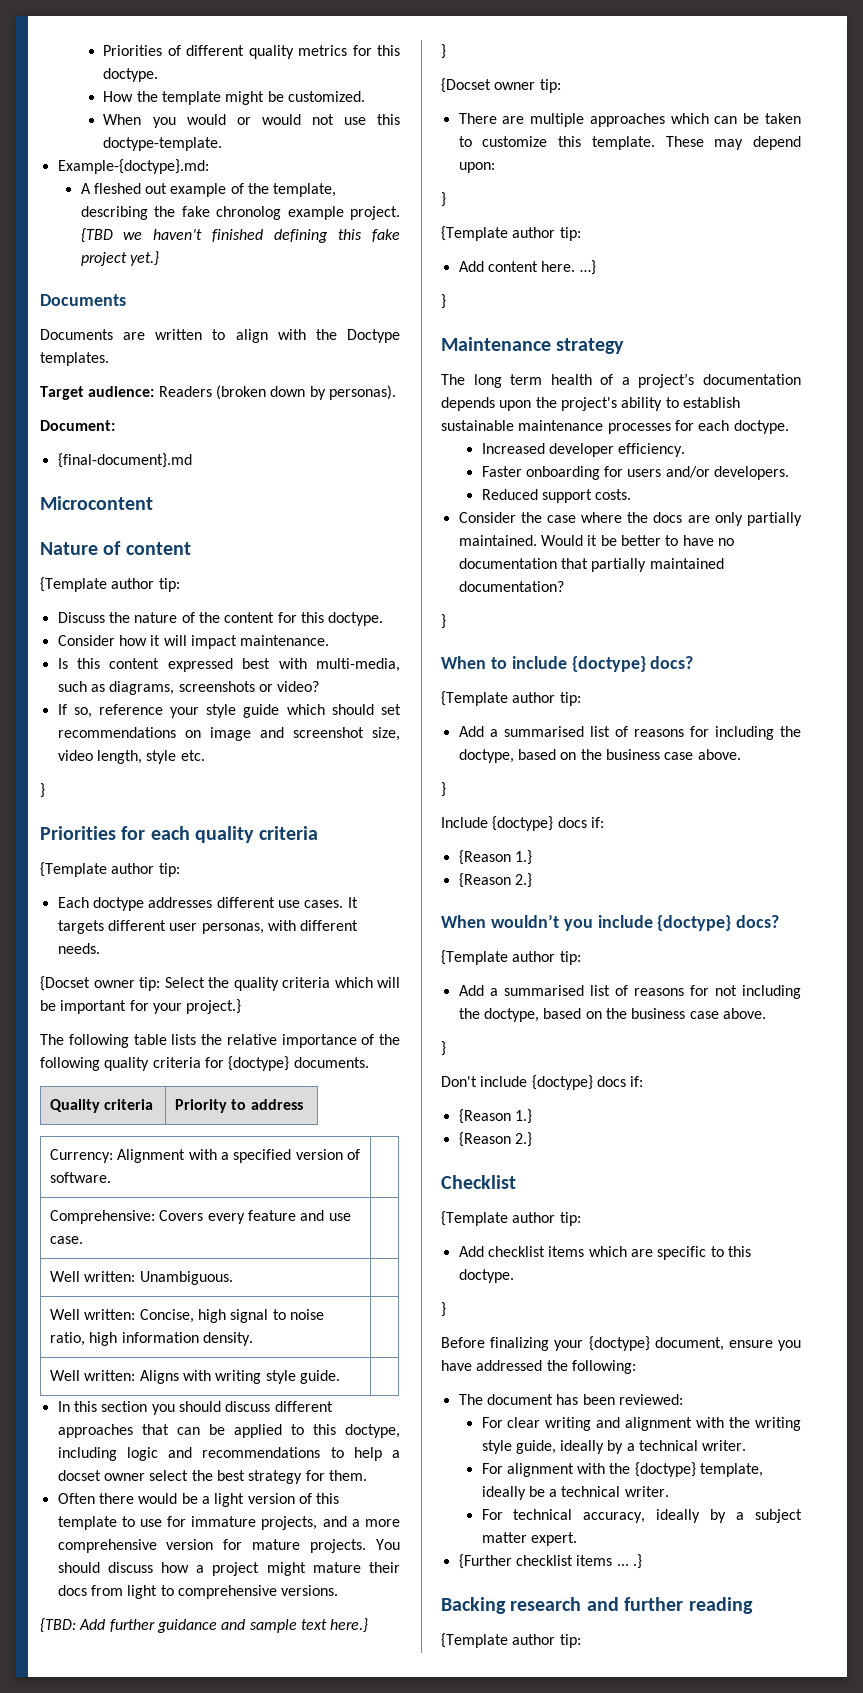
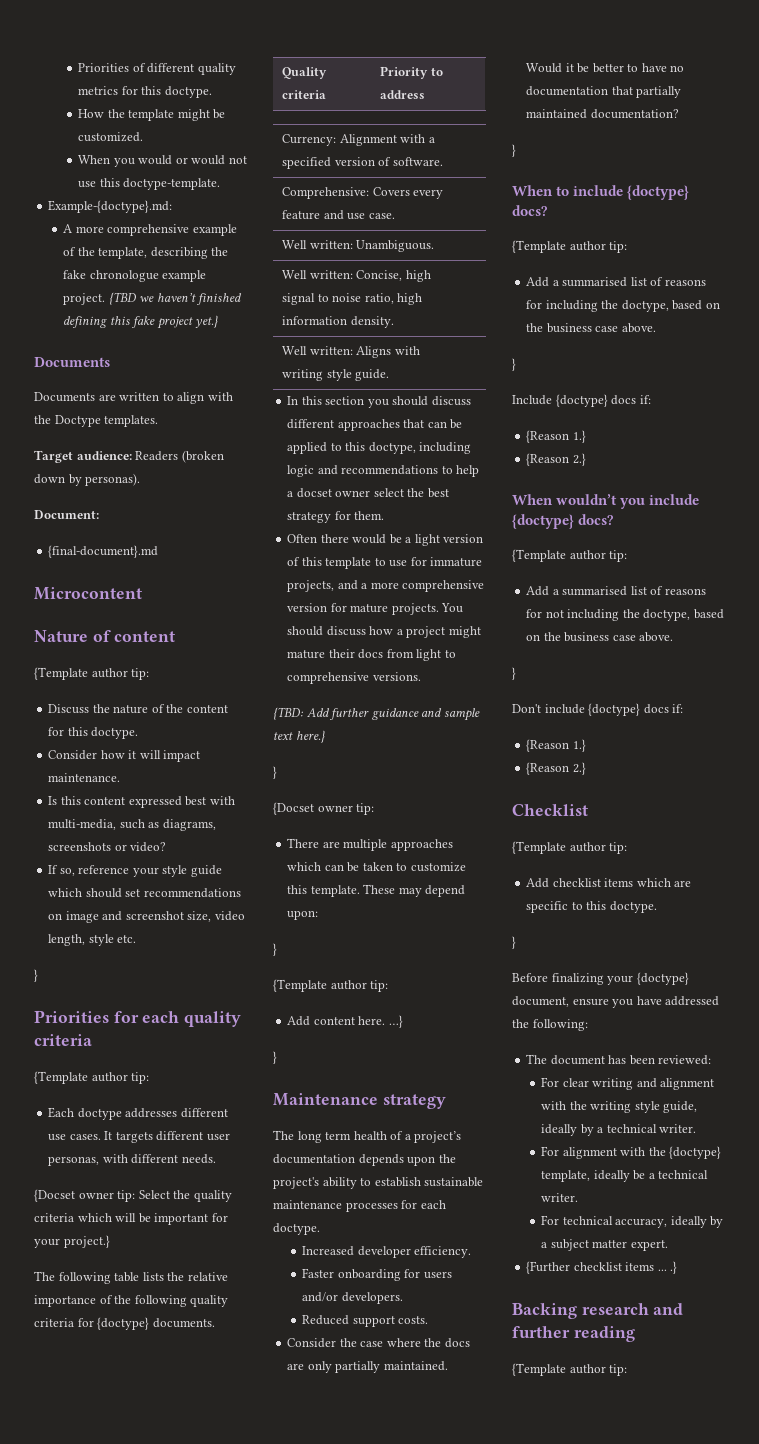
[93,183,168,194] fleshed out -> [75,224,190,236] more comprehensive
[216,206,282,220] chronolog -> [89,270,159,282] chronologue

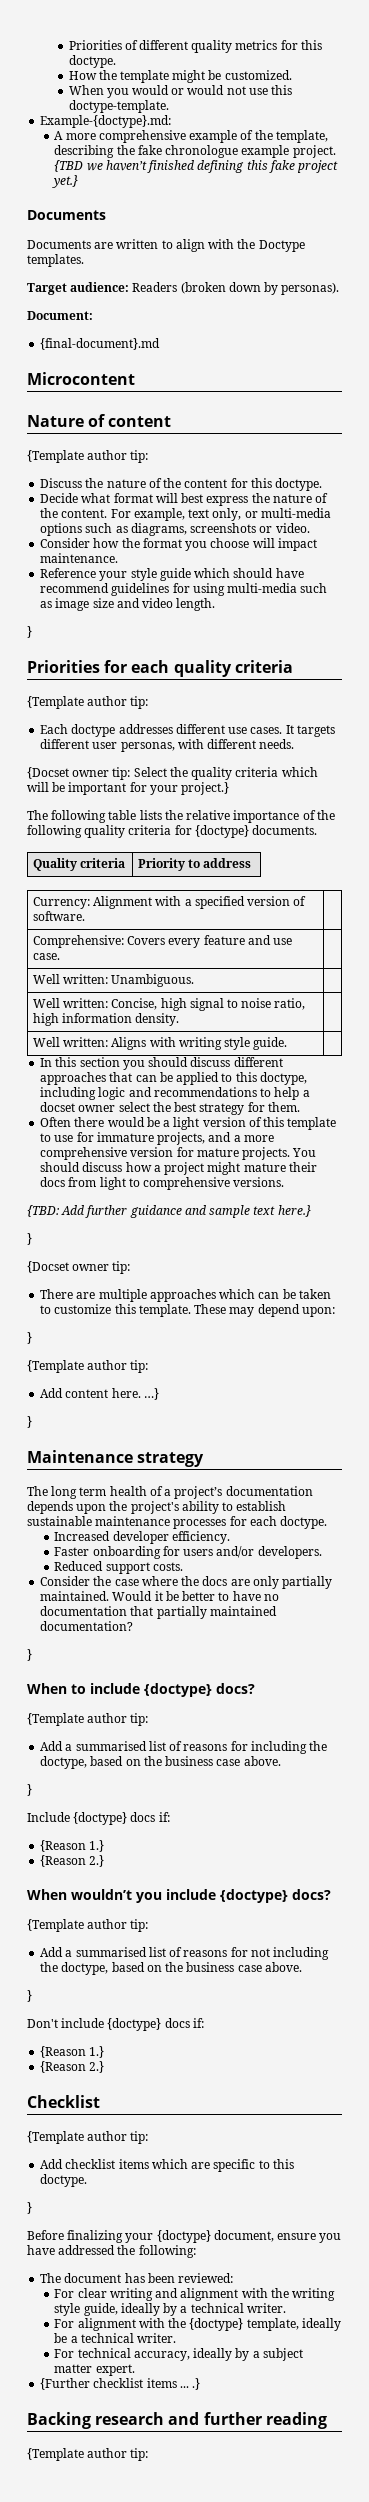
[48,750,201,762] [48,773,121,782] [48,796,235,808] [48,819,117,830] Consider how it will impact maintenance. // Is this content expressed best with multi-media, -> [40,493,329,506] [40,508,331,521] [40,523,83,536] Decide what format will best express the nature of the content. For example, text only, or multi-media options
[130,842,167,852] [48,865,130,876] video? // If so, reference -> [275,523,310,533] [40,538,317,551] [40,553,119,563] [40,568,97,578] video. // Consider how the format you choose will impact maintenance. // Reference
[125,888,241,898] [48,911,245,923] [48,934,137,946] set recommendations on image and screenshot size, video length, style etc. -> [275,568,304,578] [40,583,328,596] [40,598,216,611] have recommend guidelines for using multi-media such as image size and video length.

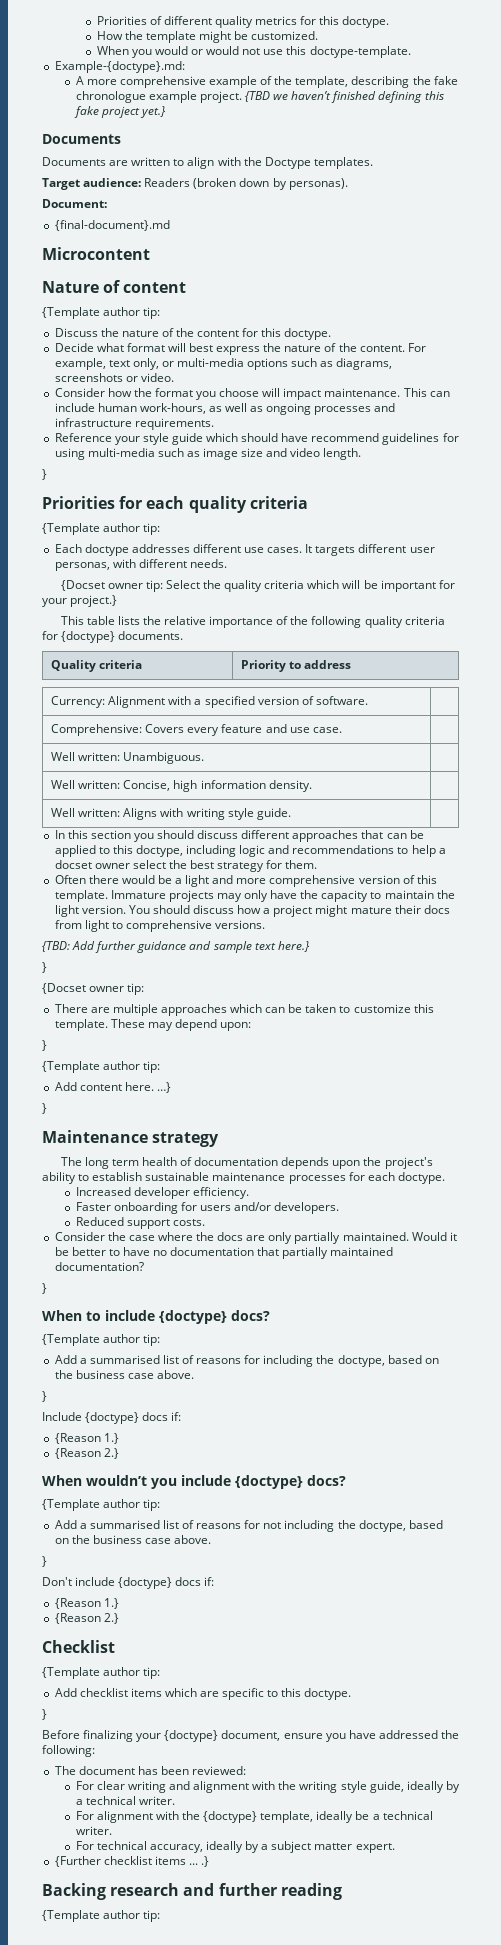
(119, 558) none -> [403,388,450,397] [54,403,396,415] [54,418,214,430] This can include human work-hours, as well as ongoing processes and infrastructure requirements.
[27,810,107,823] The following -> [60,616,84,625] This
[189,998,306,1011] [32,1013,59,1026] signal to noise ratio, high -> (198, 786) none
[202,1117,337,1130] [40,1132,274,1145] [40,1147,291,1160] version of this template to use for immature projects, and a more comprehensive version for mature projects. -> [212,875,437,887] [54,890,455,902] [54,905,126,917] and more comprehensive version of this template. Immature projects may only have the capacity to maintain the light version.
[164,1486,223,1499] a project’s -> (193, 1161) none

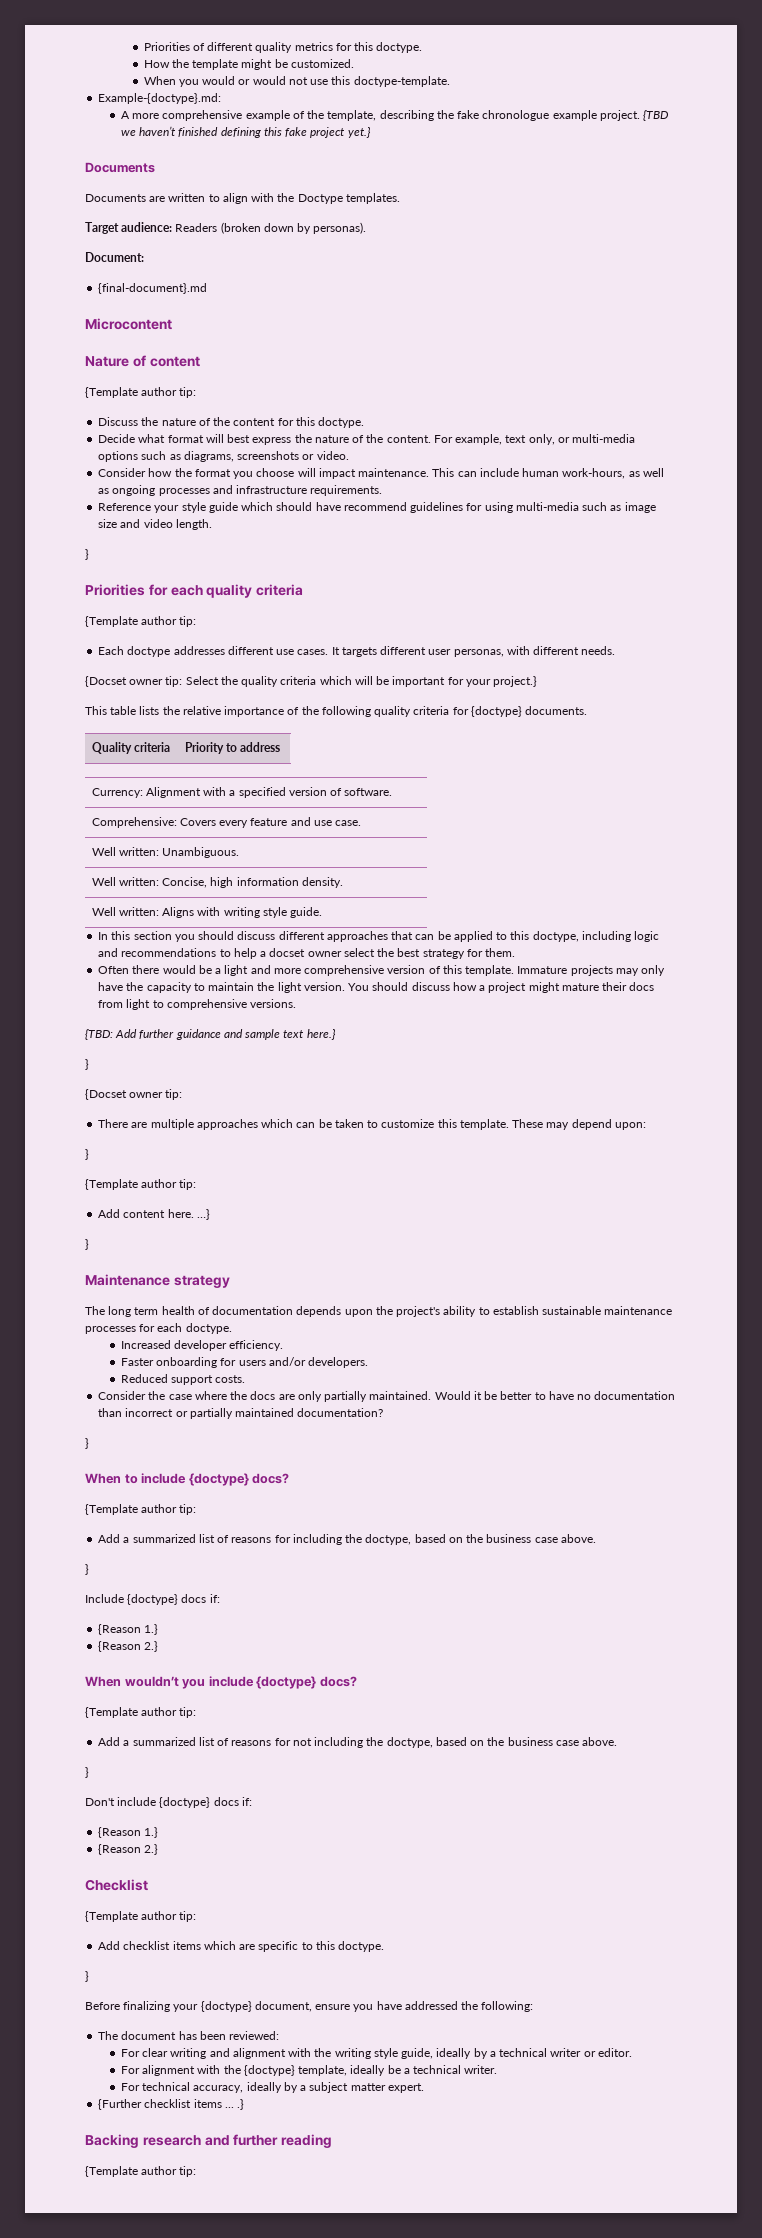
[257,1247,280,1256] that -> [98,1408,188,1417] than incorrect or
[89,1355,160,1364] summarised -> [132,1534,196,1543] summarized
[89,1520,160,1529] summarised -> [132,1737,196,1746] summarized
[138,1796,175,1805] writer. -> [550,2048,632,2057] writer or editor.

